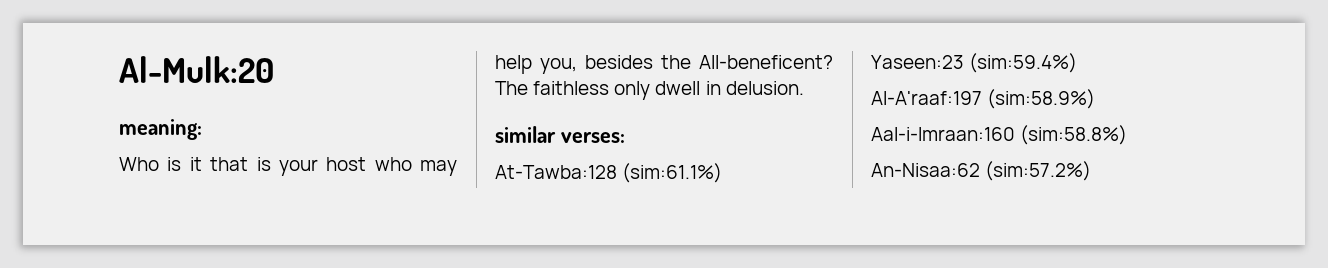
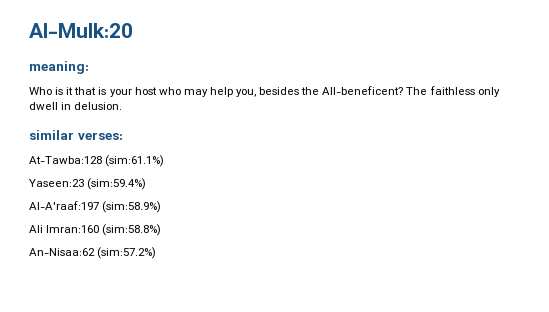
[871,127,1015,141] Aal-i-Imraan:160 -> [29,225,100,233] Ali Imran:160

